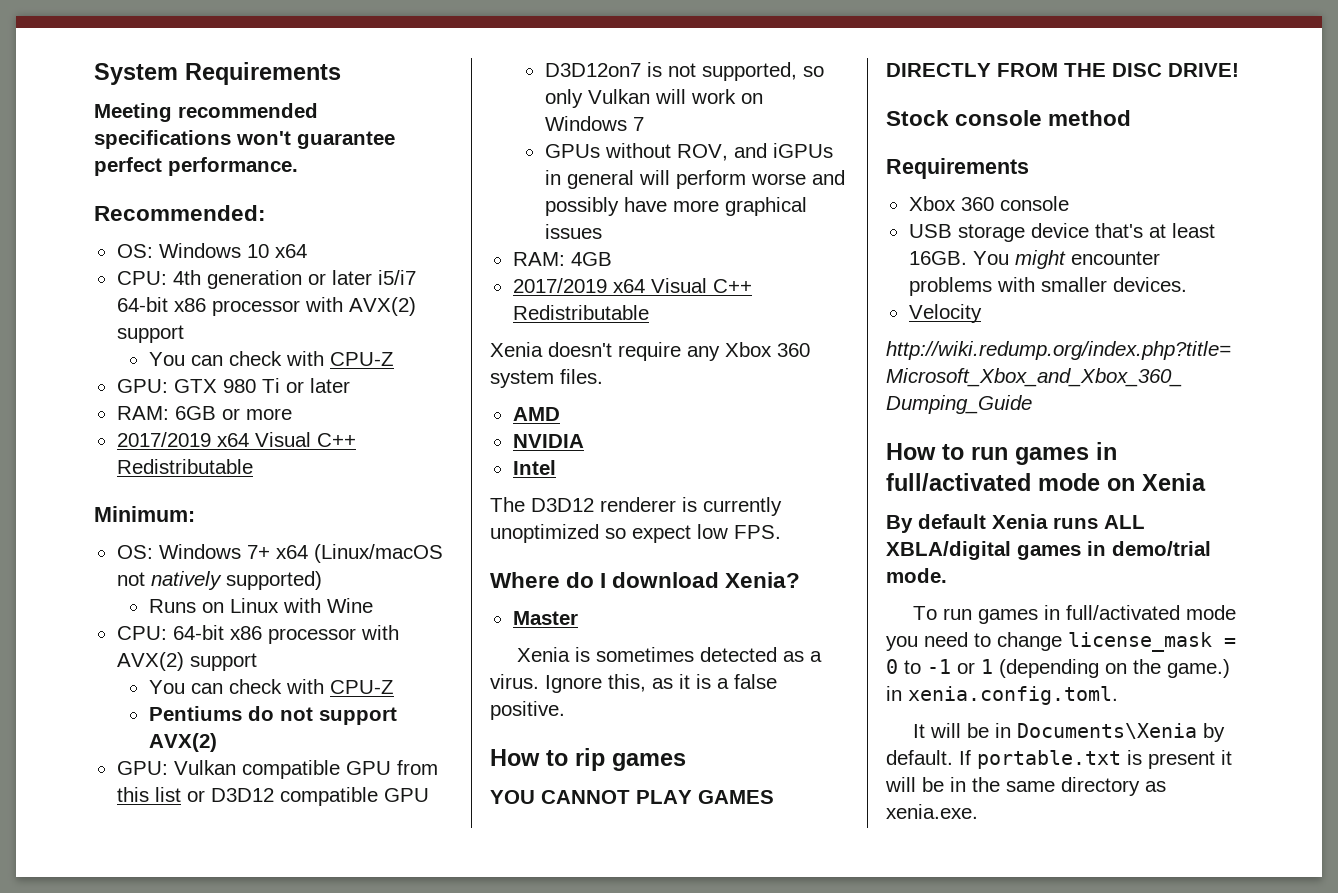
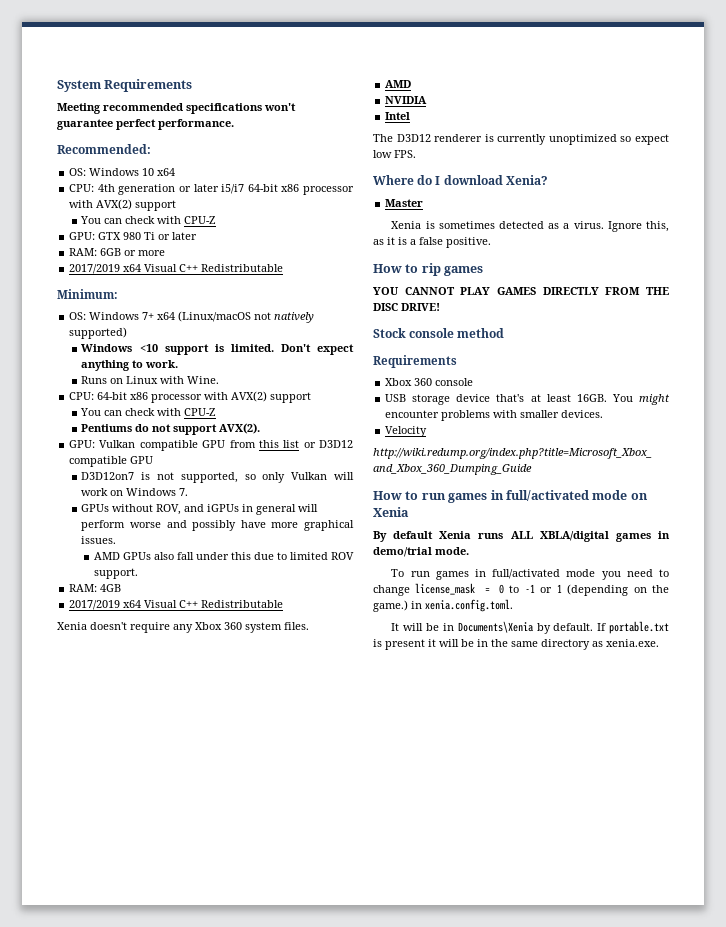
(322, 580) none -> [81,344,354,355] [81,360,179,371] // Windows <10 support is limited. Don't expect anything to work.
[326,598,373,613] Wine -> [187,376,220,384] Wine.
[148,733,217,752] AVX(2) -> [219,423,261,434] AVX(2).
[632,117,644,131] 7 -> [179,488,189,496] 7.
[544,224,602,239] issues -> [81,536,117,544] [93,552,354,560] [93,568,138,579] issues. // AMD GPUs also fall under this due to limited ROV support.

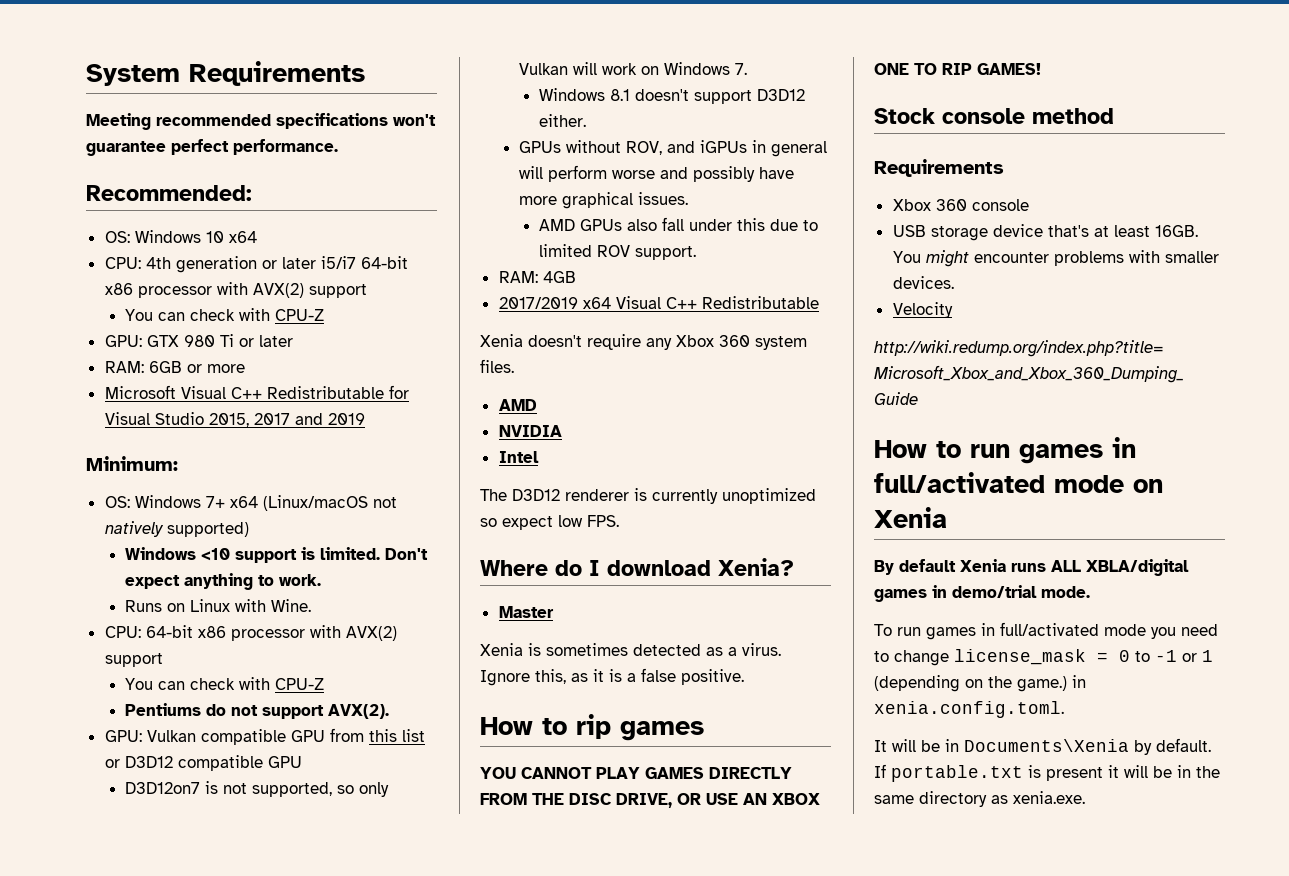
[69,264,284,274] 2017/2019 x64 Visual C++ Redistributable -> [104,385,409,399] [104,412,365,427] Microsoft Visual C++ Redistributable for Visual Studio 2015, 2017 and 2019
(189, 492) none -> [539,88,806,104] [539,114,587,127] // Windows 8.1 doesn't support D3D12 either.
[401,303,440,311] DRIVE! -> [616,793,820,808] [874,63,1041,75] DRIVE, OR USE AN XBOX ONE TO RIP GAMES!

